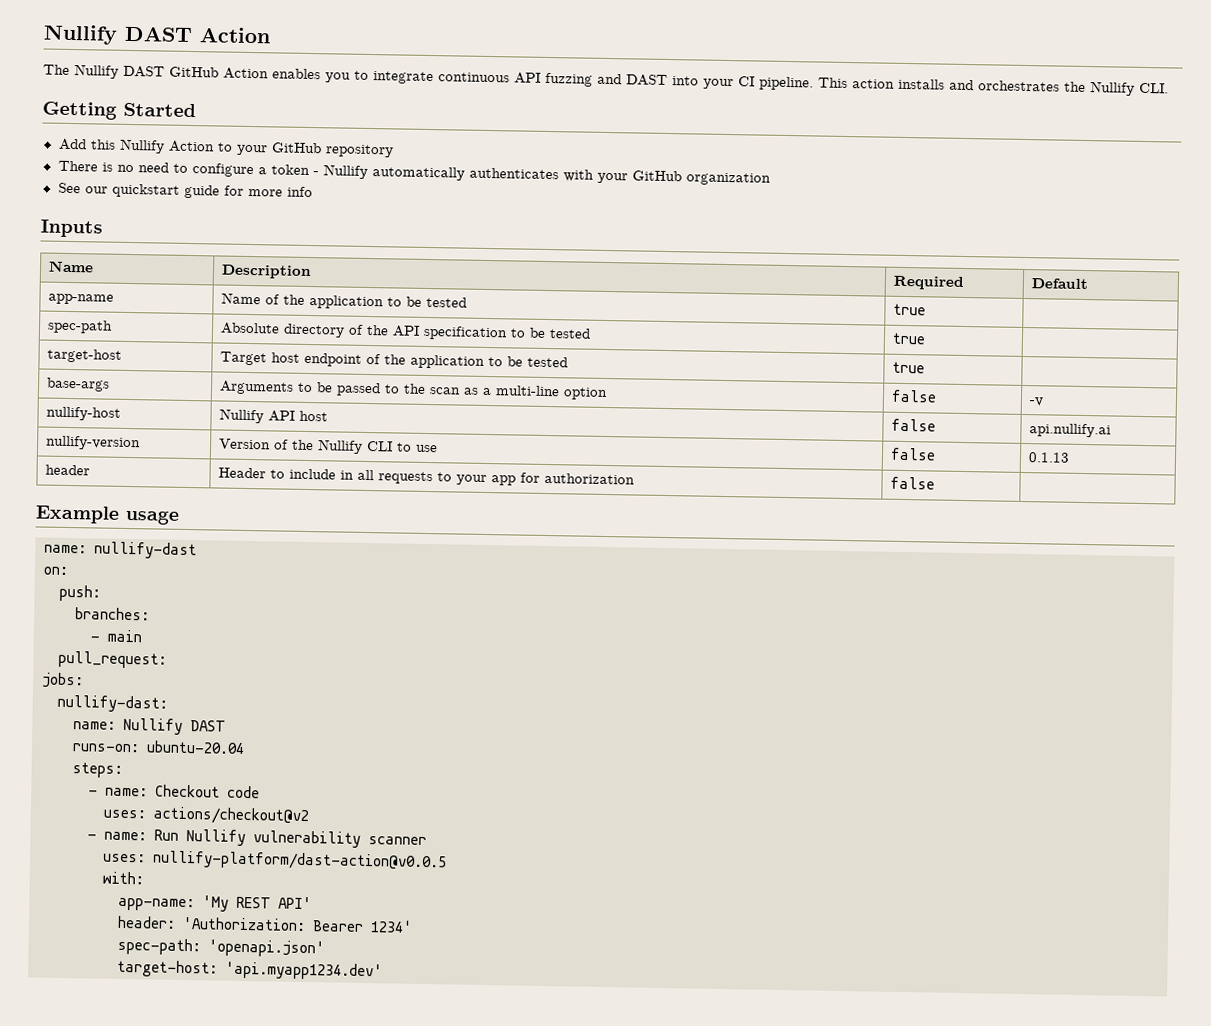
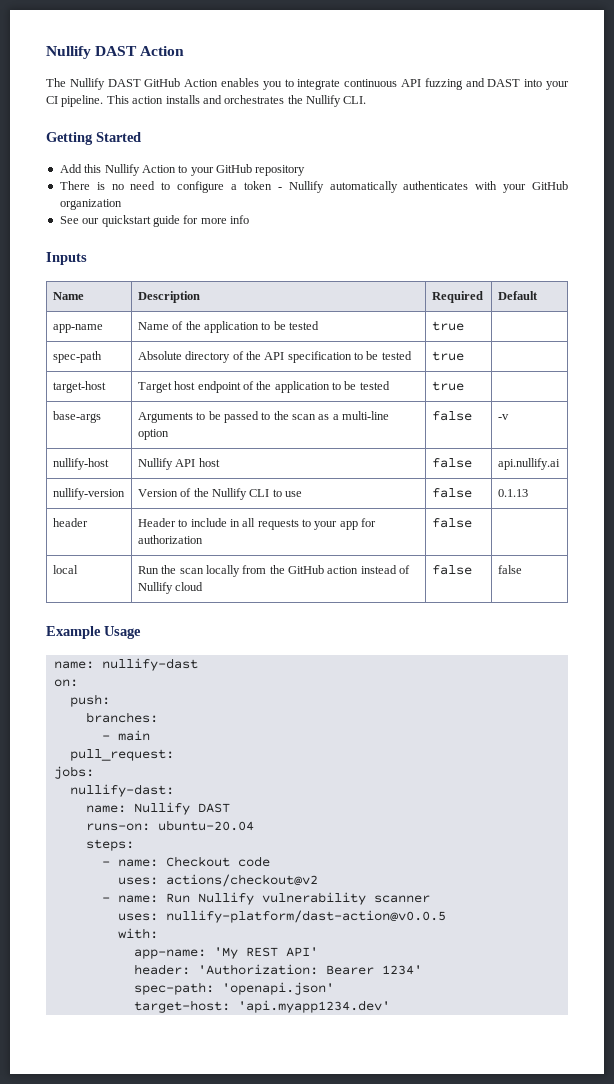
(936, 483) none -> [52,565,78,574] [137,565,411,577] [137,582,204,594] [431,565,472,575] [497,565,522,574] // local | Run the scan locally from the GitHub action instead of Nullify cloud | false | false
[125,509,179,525] usage -> [104,626,141,639] Usage

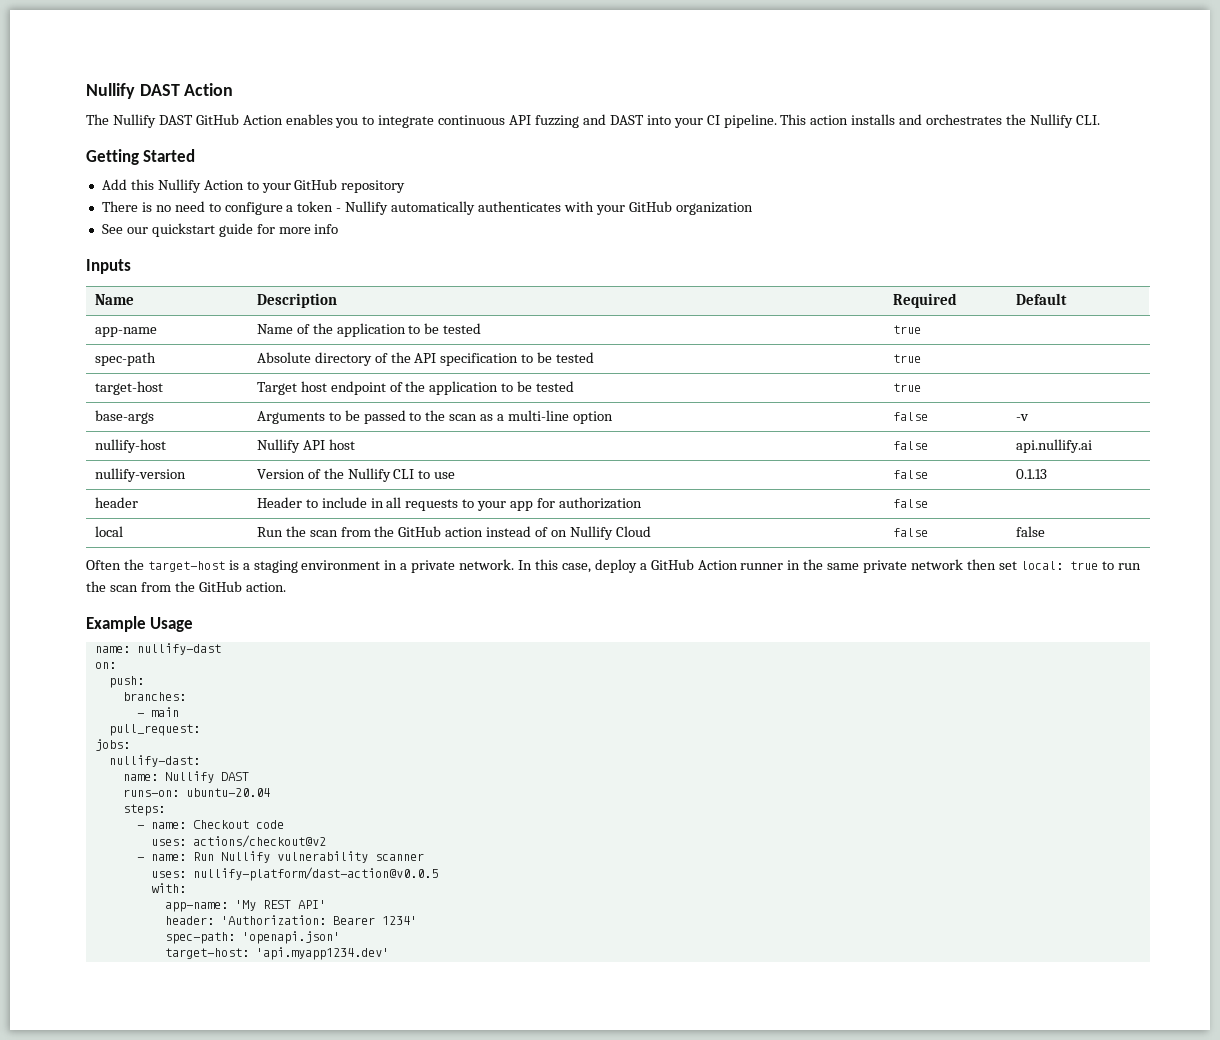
[205,565,240,577] locally -> (338, 533) none
[137,582,204,594] Nullify cloud -> [551,526,651,540] on Nullify Cloud
(522, 569) none -> [86,559,1141,573] [86,581,286,592] // Often the target-host is a staging environment in a private network. In this case, deploy a GitHub Action runner in the same private network then set local: true to run the scan from the GitHub action.

